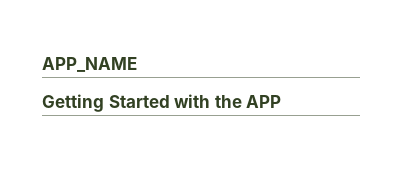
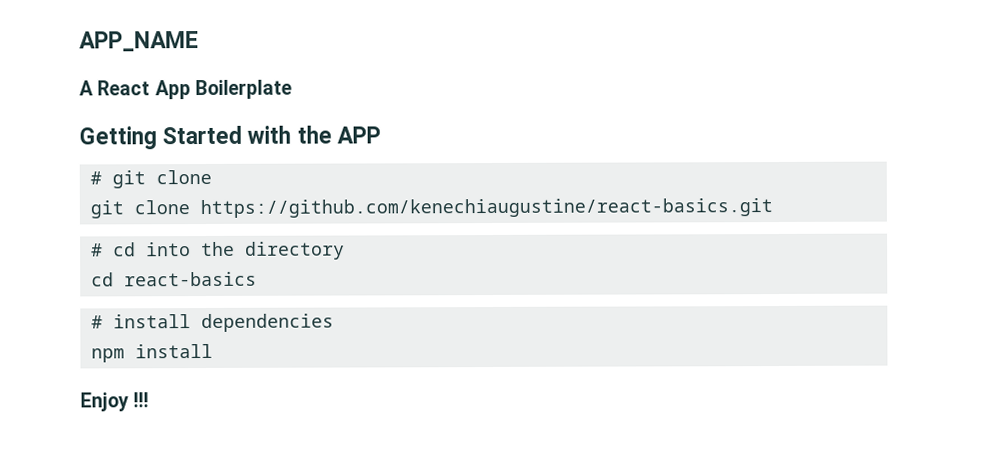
(137, 64) none -> [79,79,292,100] // A React App Boilerplate
(282, 101) none -> [90,169,213,189] [90,198,774,219] [91,241,346,260] [91,271,258,287] [91,313,335,333] [91,343,214,363] [80,392,150,412] // # git clone // git clone https://github.com/kenechiaugustine/react-basics.git // # cd into the directory // cd react-basics // # install dependencies // npm install // Enjoy !!!

